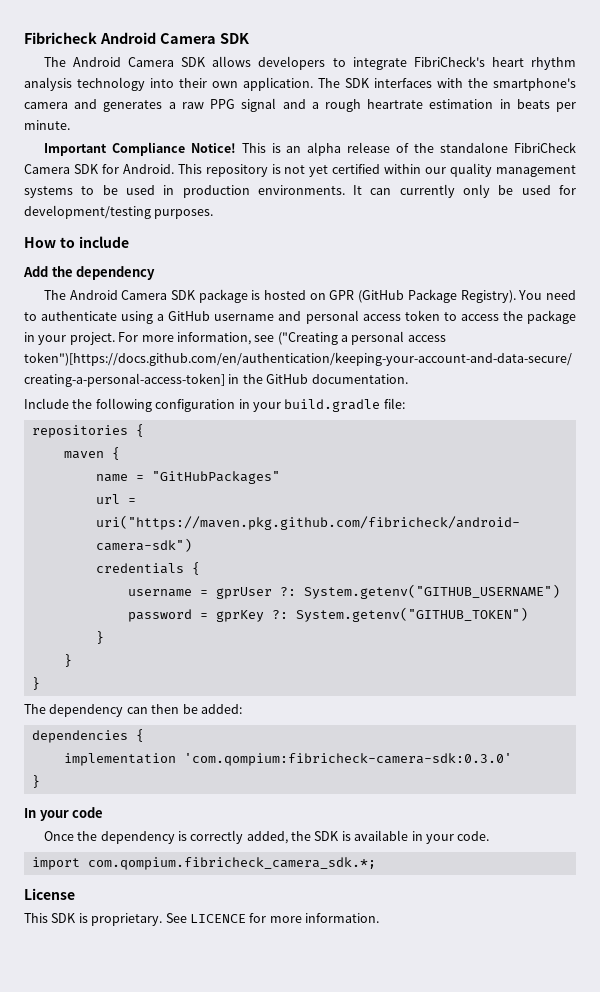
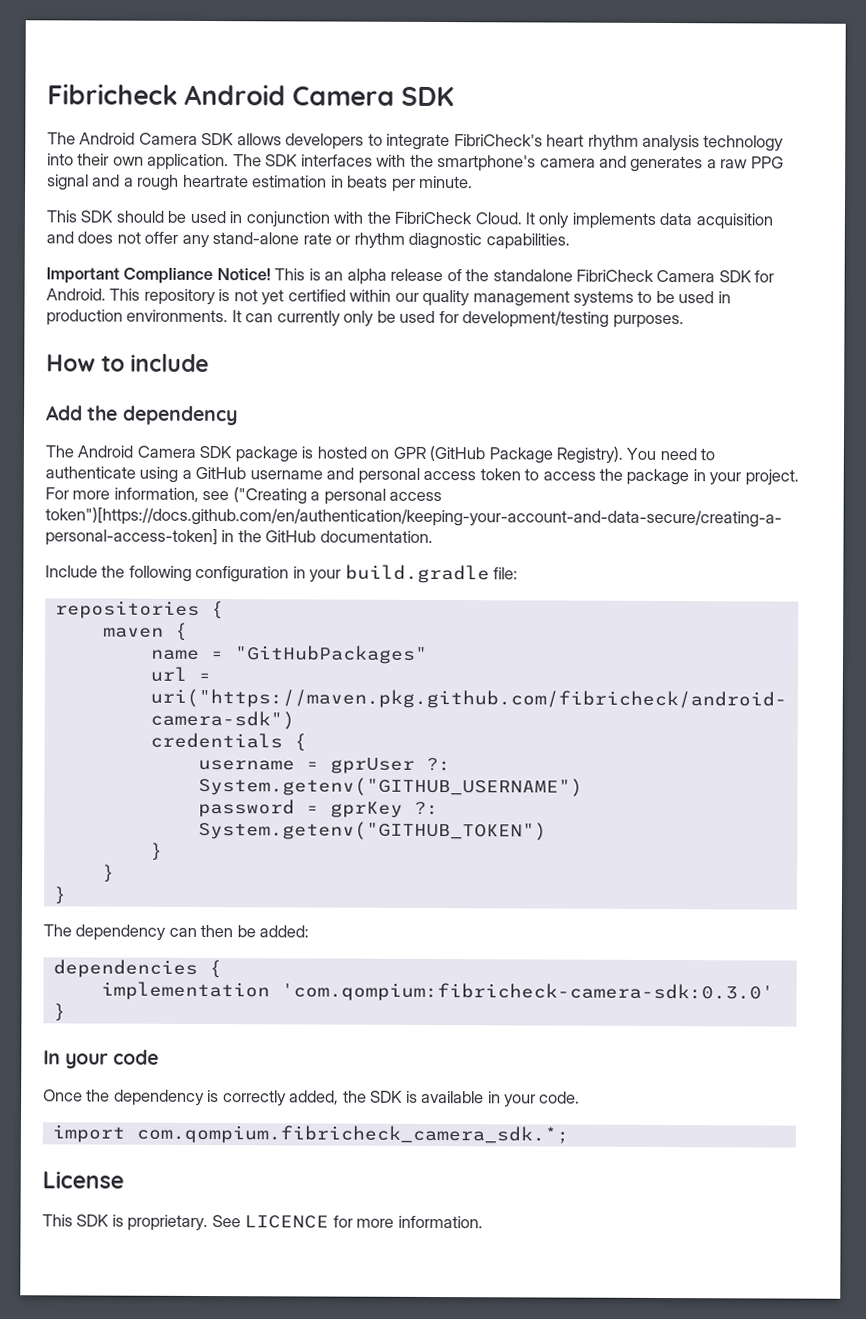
(70, 125) none -> [46,210,773,230] [46,231,570,250] // This SDK should be used in conjunction with the FibriCheck Cloud. It only implements data acquisition and does not offer any stand-alone rate or rhythm diagnostic capabilities.

